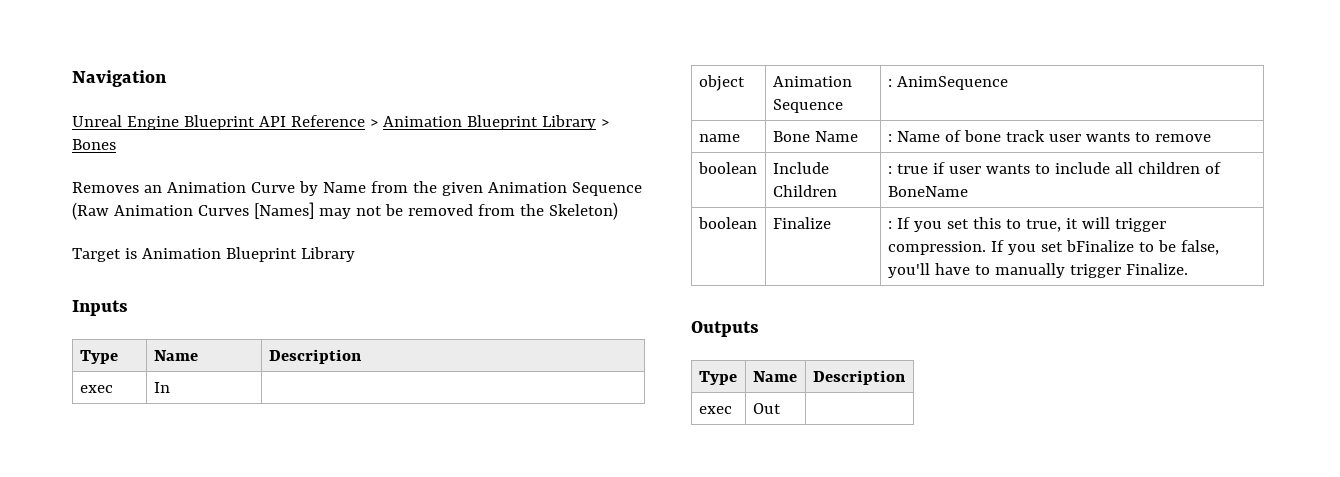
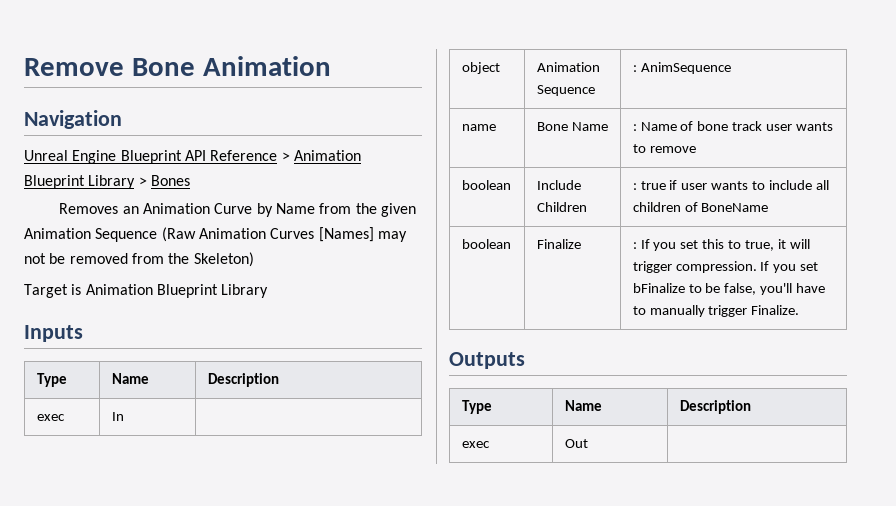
(72, 78) none -> [24,56,331,76] Remove Bone Animation //

